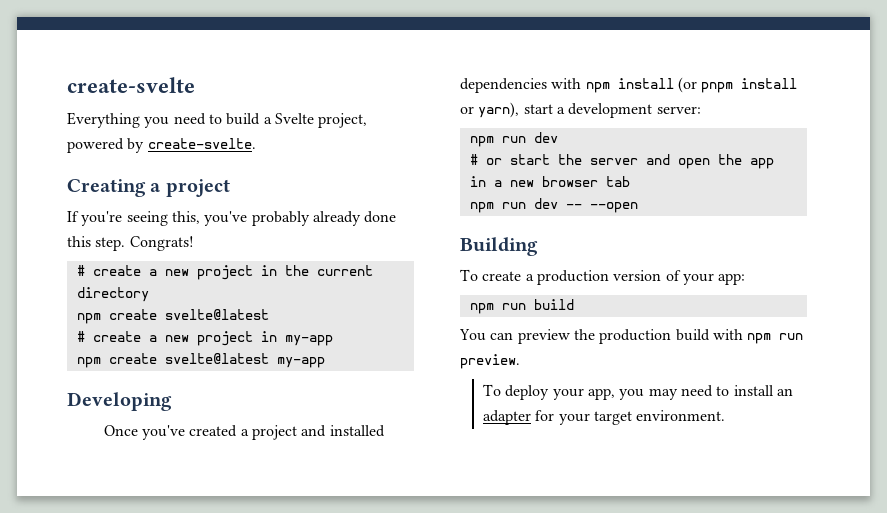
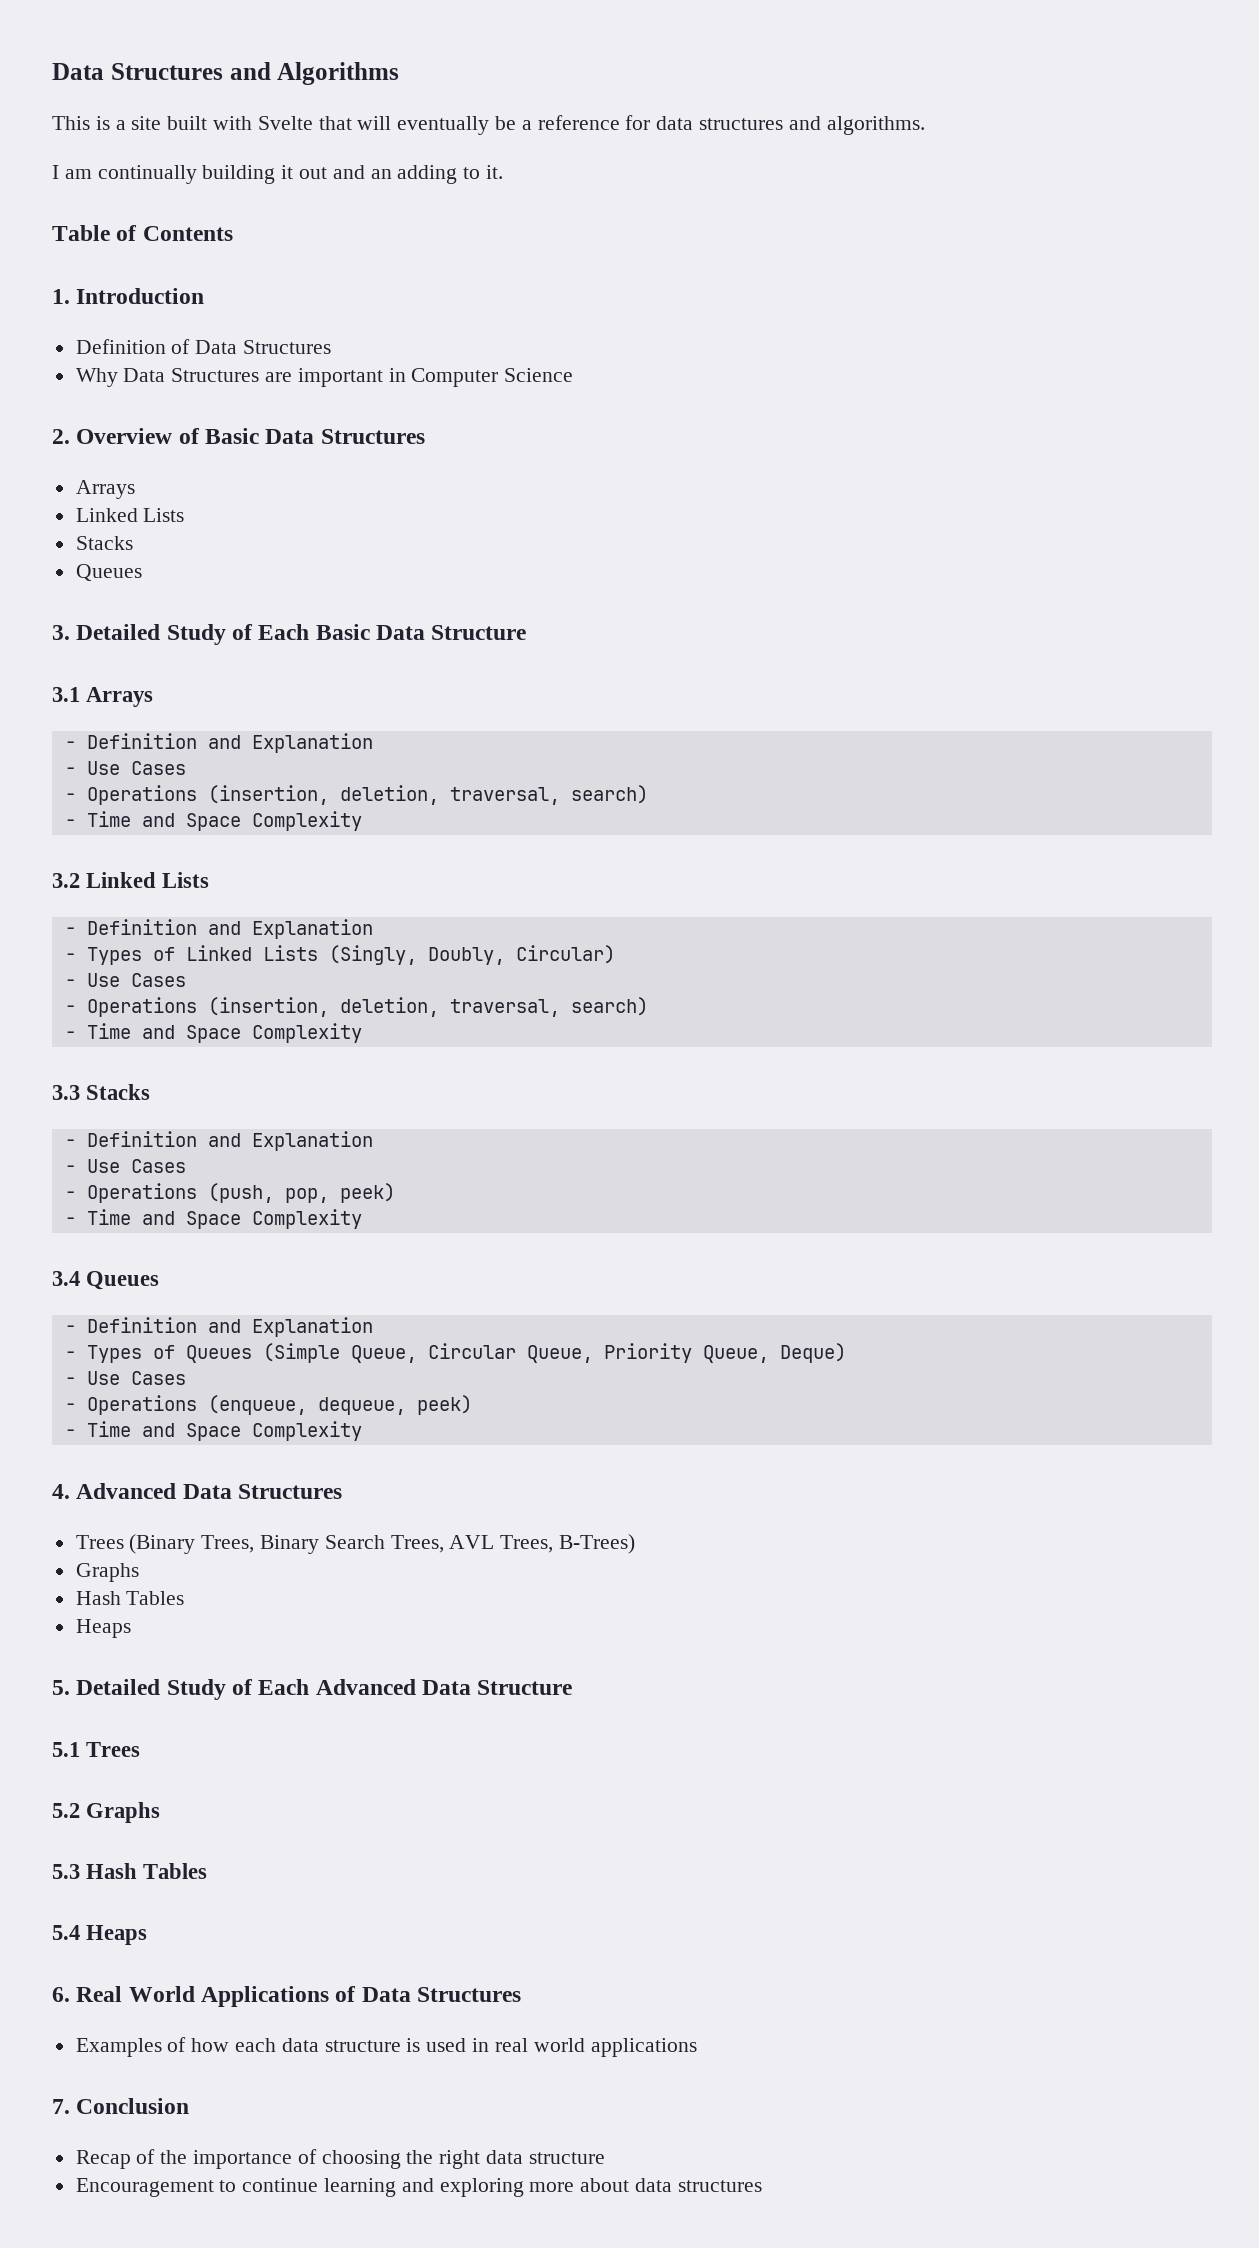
[67,77,195,93] [67,112,368,128] [67,138,256,153] [67,179,230,197] [67,211,397,226] [67,236,194,251] [76,265,373,280] [76,287,149,302] [76,309,269,324] [76,331,333,346] [76,353,325,368] [67,392,172,411] [103,425,385,440] [460,77,798,93] [460,102,701,118] [469,132,558,147] [469,154,774,169] [469,176,630,187] [469,198,638,213] [460,237,538,256] [460,269,746,285] [469,299,574,314] [459,329,804,344] [460,354,520,369] [483,384,793,400] [483,410,726,425] create-svelte // Everything you need to build a Svelte project, powered by create-svelte. // Creating a project // If you're seeing this, you've probably already done this step. Congrats! // # create a new project in the current directory // npm create svelte@latest // # create a new project in my-app // npm create svelte@latest my-app // Developing // Once you've created a project and installed dependencies with npm install (or pnpm install or yarn), start a development server: // npm run dev // # or start the server and open the app in a new browser tab // npm run dev -- --open // Building // To create a production version of your app: // npm run build // You can preview the production build with npm run preview. // To deploy your app, you may need to install an adapter for your target environment. -> [52,62,400,85] [52,115,925,135] [52,165,504,184] [52,225,233,241] [52,288,205,304] [75,339,332,354] [75,368,574,387] [52,428,425,444] [75,480,135,499] [75,508,185,522] [75,536,133,550] [75,564,142,581] [52,624,527,645] [52,687,154,707] [64,733,373,753] [64,761,186,775] [64,785,648,805] [64,811,362,831] [52,872,210,888] [64,919,373,939] [64,945,615,965] [64,973,186,987] [64,997,648,1017] [64,1023,362,1043] [52,1084,151,1100] [64,1131,373,1151] [64,1159,186,1173] [64,1183,395,1203] [64,1209,362,1229] [52,1271,160,1290] [64,1317,373,1337] [64,1343,846,1363] [64,1371,186,1385] [64,1395,472,1415] [64,1421,362,1441] [52,1483,343,1499] [75,1534,636,1554] [75,1563,139,1582] [75,1591,185,1605] [75,1619,131,1638] [52,1679,573,1700] [52,1742,141,1757] [52,1802,161,1823] [52,1863,208,1879] [52,1925,148,1945] [52,1986,522,2007] [75,2037,697,2057] [52,2098,190,2114] [75,2149,605,2169] [75,2178,762,2197] Data Structures and Algorithms // This is a site built with Svelte that will eventually be a reference for data structures and algorithms. // I am continually building it out and an adding to it. // Table of Contents // 1. Introduction // Definition of Data Structures // Why Data Structures are important in Computer Science // 2. Overview of Basic Data Structures // Arrays // Linked Lists // Stacks // Queues // 3. Detailed Study of Each Basic Data Structure // 3.1 Arrays // - Definition and Explanation // - Use Cases // - Operations (insertion, deletion, traversal, search) // - Time and Space Complexity // 3.2 Linked Lists // - Definition and Explanation // - Types of Linked Lists (Singly, Doubly, Circular) // - Use Cases // - Operations (insertion, deletion, traversal, search) // - Time and Space Complexity // 3.3 Stacks // - Definition and Explanation // - Use Cases // - Operations (push, pop, peek) // - Time and Space Complexity // 3.4 Queues // - Definition and Explanation // - Types of Queues (Simple Queue, Circular Queue, Priority Queue, Deque) // - Use Cases // - Operations (enqueue, dequeue, peek) // - Time and Space Complexity // 4. Advanced Data Structures // Trees (Binary Trees, Binary Search Trees, AVL Trees, B-Trees) // Graphs // Hash Tables // Heaps // 5. Detailed Study of Each Advanced Data Structure // 5.1 Trees // 5.2 Graphs // 5.3 Hash Tables // 5.4 Heaps // 6. Real World Applications of Data Structures // Examples of how each data structure is used in real world applications // 7. Conclusion // Recap of the importance of choosing the right data structure // Encouragement to continue learning and exploring more about data structures

